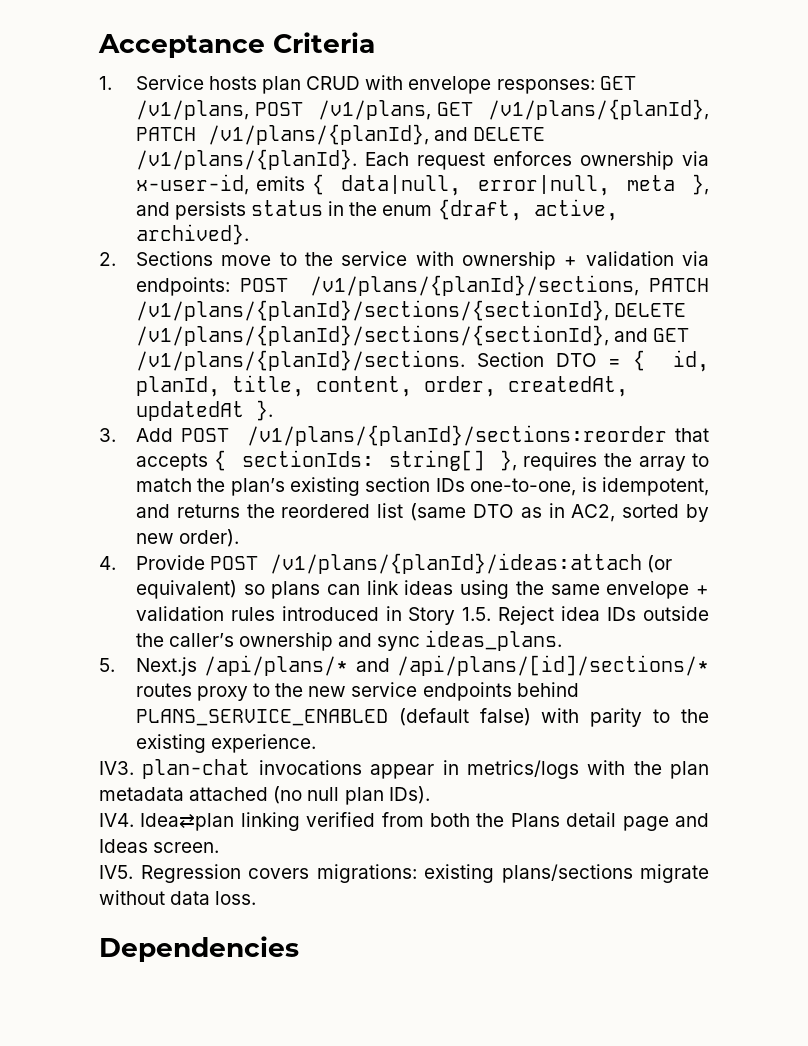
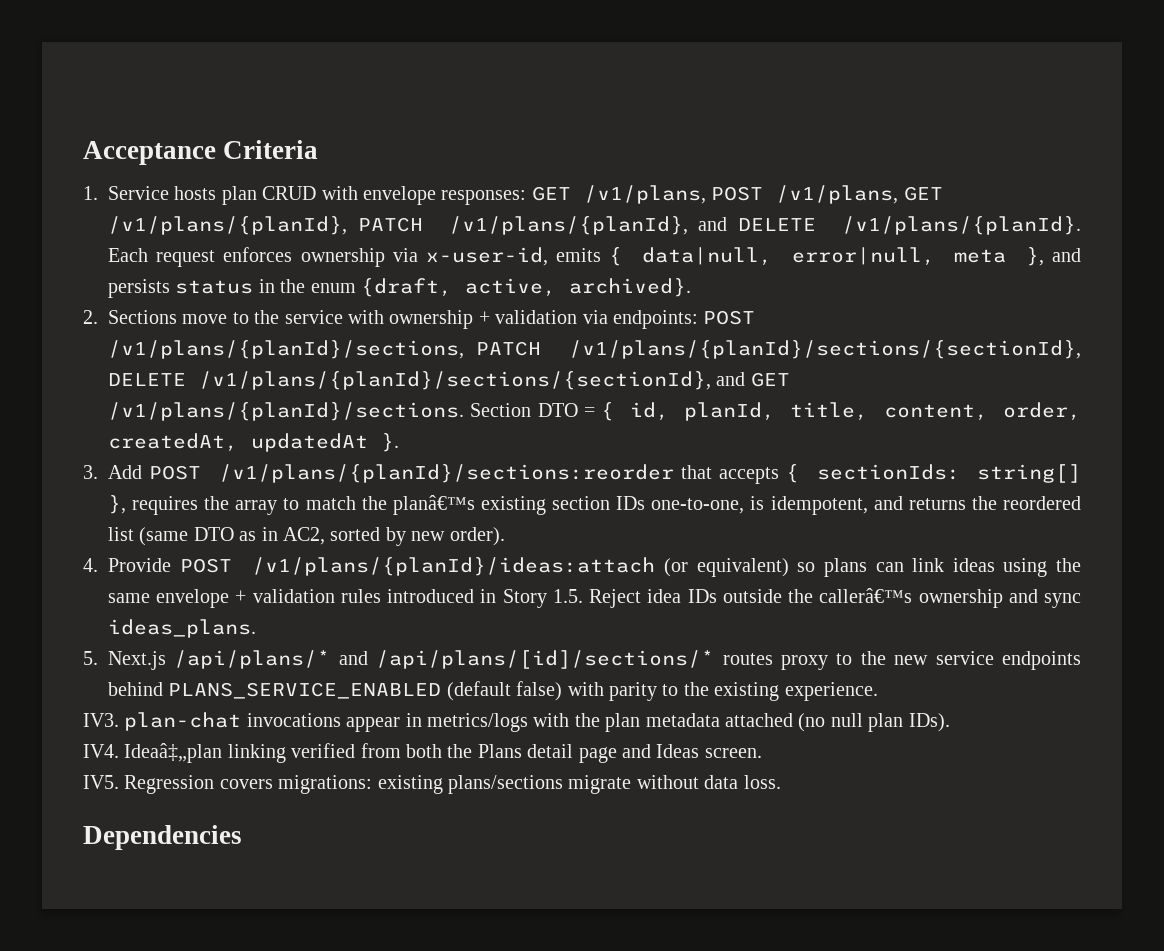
[230,478,285,496] plan’s -> [392,495,475,515] planâ€™s
[168,633,234,647] caller’s -> [819,588,913,603] callerâ€™s
[140,813,235,831] Idea⇄plan -> [124,743,223,763] Ideaâ‡„plan

